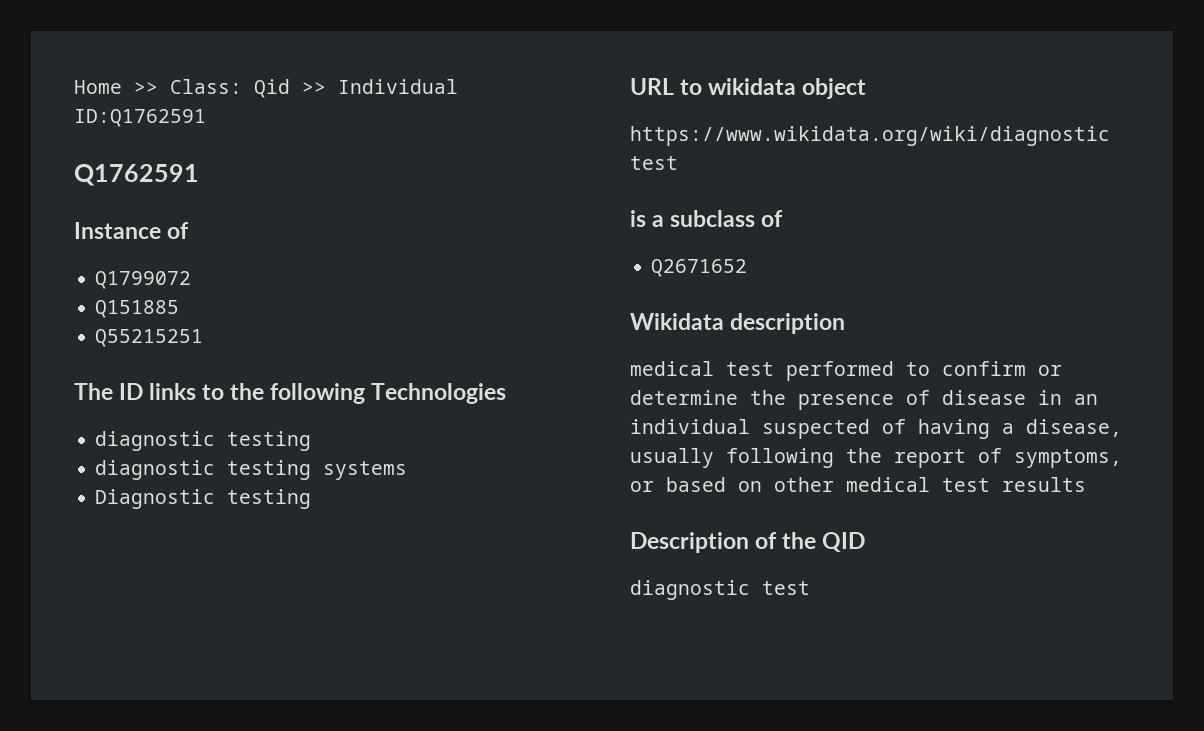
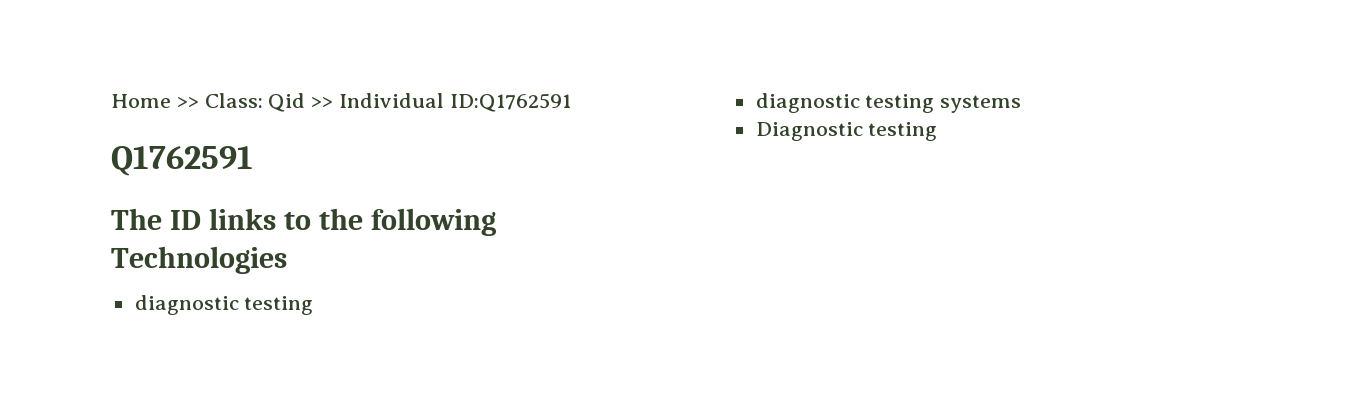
[74,222,190,239] [95,271,192,289] [95,300,180,318] [95,329,204,347] // Instance of // Q1799072 // Q151885 // Q55215251 -> (253, 161) none
[630,78,867,99] [630,126,1110,146] [630,156,678,170] [630,210,784,227] [651,259,748,277] [630,313,846,334] [630,361,1062,381] [630,390,1098,410] [630,419,1122,439] [630,448,1122,468] [630,477,1086,492] [630,532,866,553] [630,580,810,600] // URL to wikidata object // https://www.wikidata.org/wiki/diagnostic test // is a subclass of // Q2671652 // Wikidata description // medical test performed to confirm or determine the presence of disease in an individual suspected of having a disease, usually following the report of symptoms, or based on other medical test results // Description of the QID // diagnostic test -> (938, 131) none

